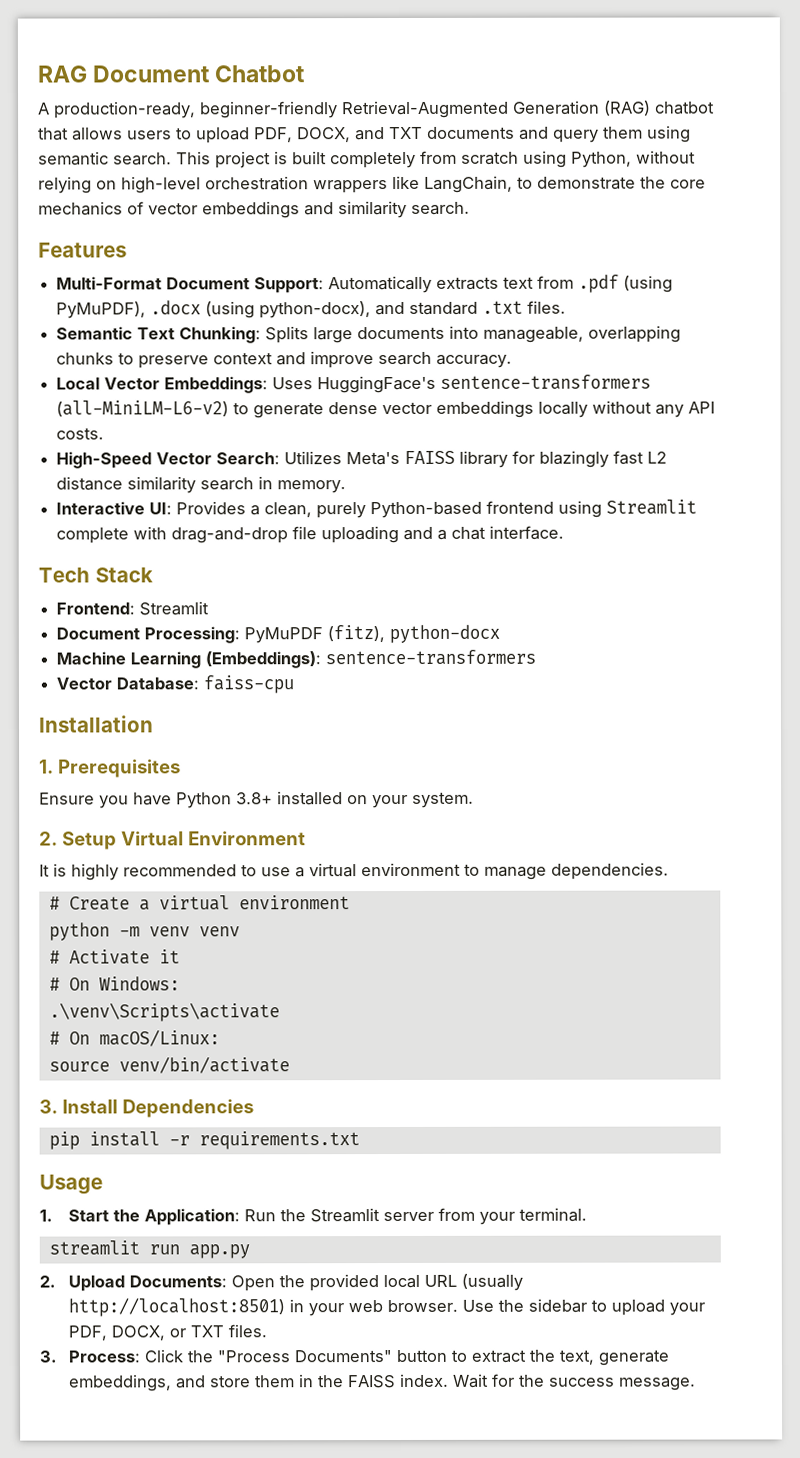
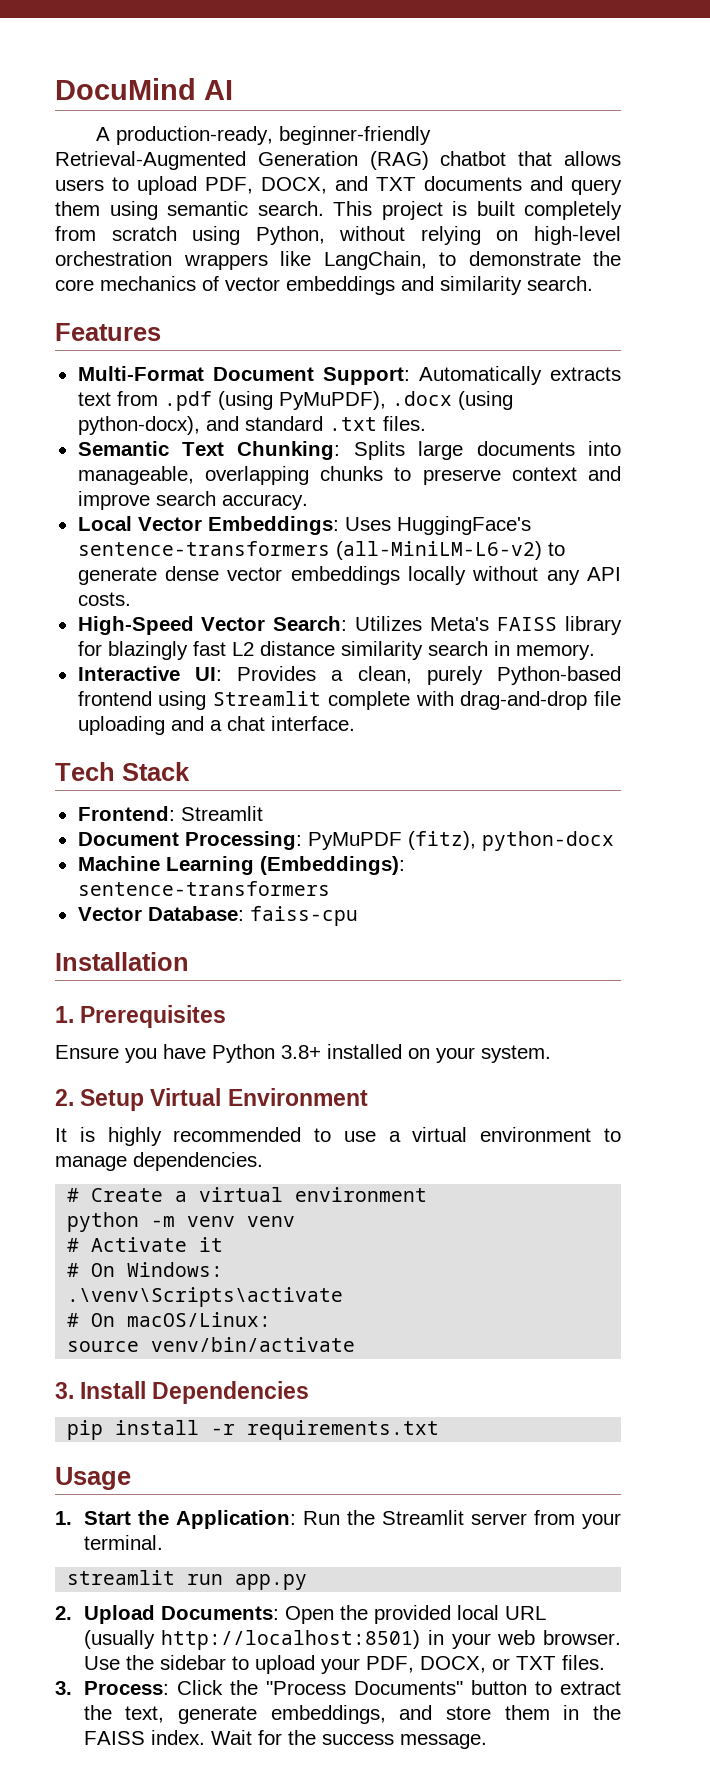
[37,65,306,83] RAG Document Chatbot -> [55,78,233,100] DocuMind AI

